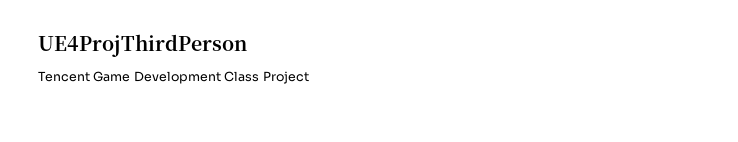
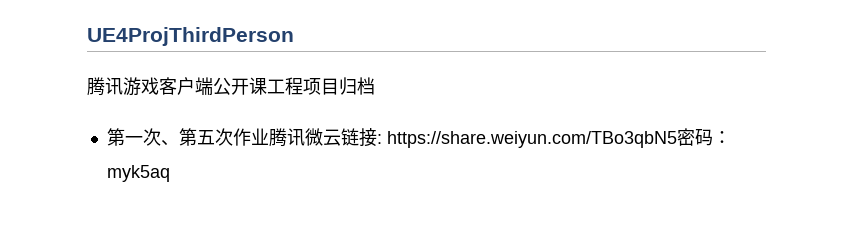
[38,71,309,84] Tencent Game Development Class Project -> [87,77,375,96] [106,128,731,148] [106,165,170,182] 腾讯游戏客户端公开课工程项目归档 // 第一次、第五次作业腾讯微云链接: https://share.weiyun.com/TBo3qbN5密码：myk5aq

